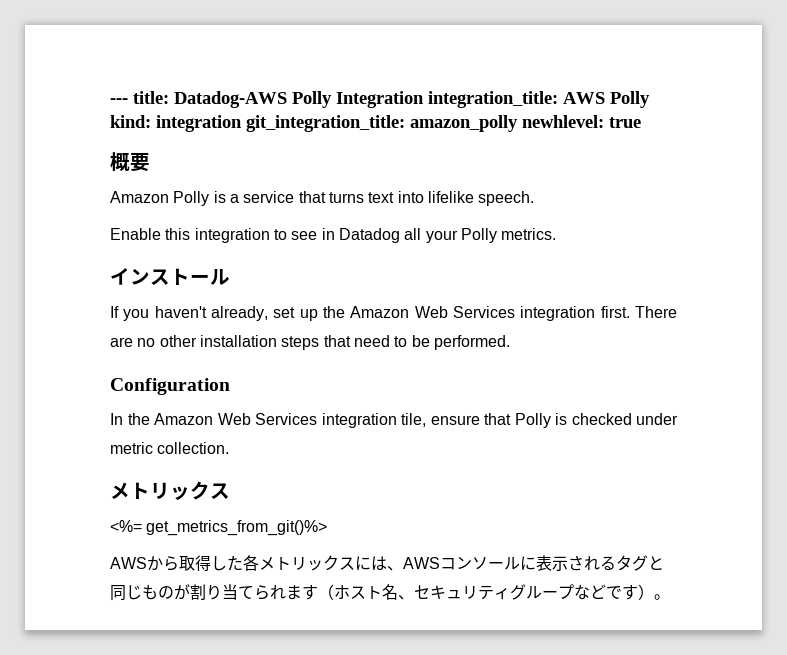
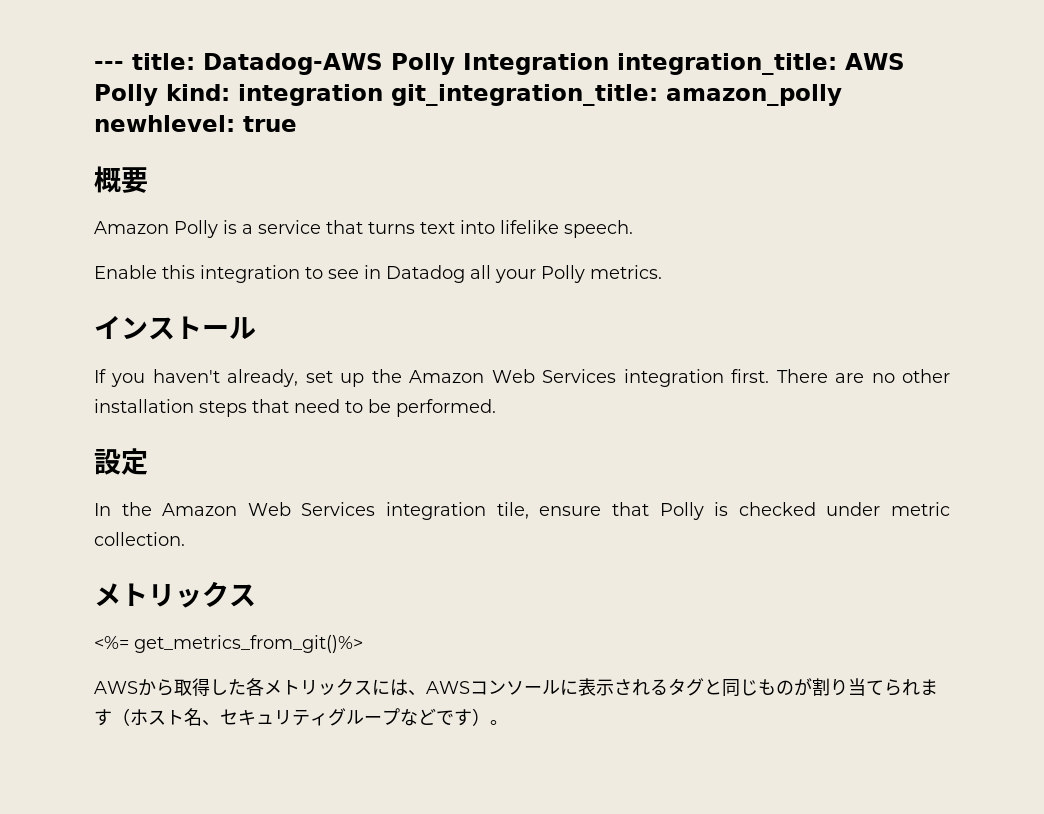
[110,378,230,395] Configuration -> [94,448,148,475] 設定

